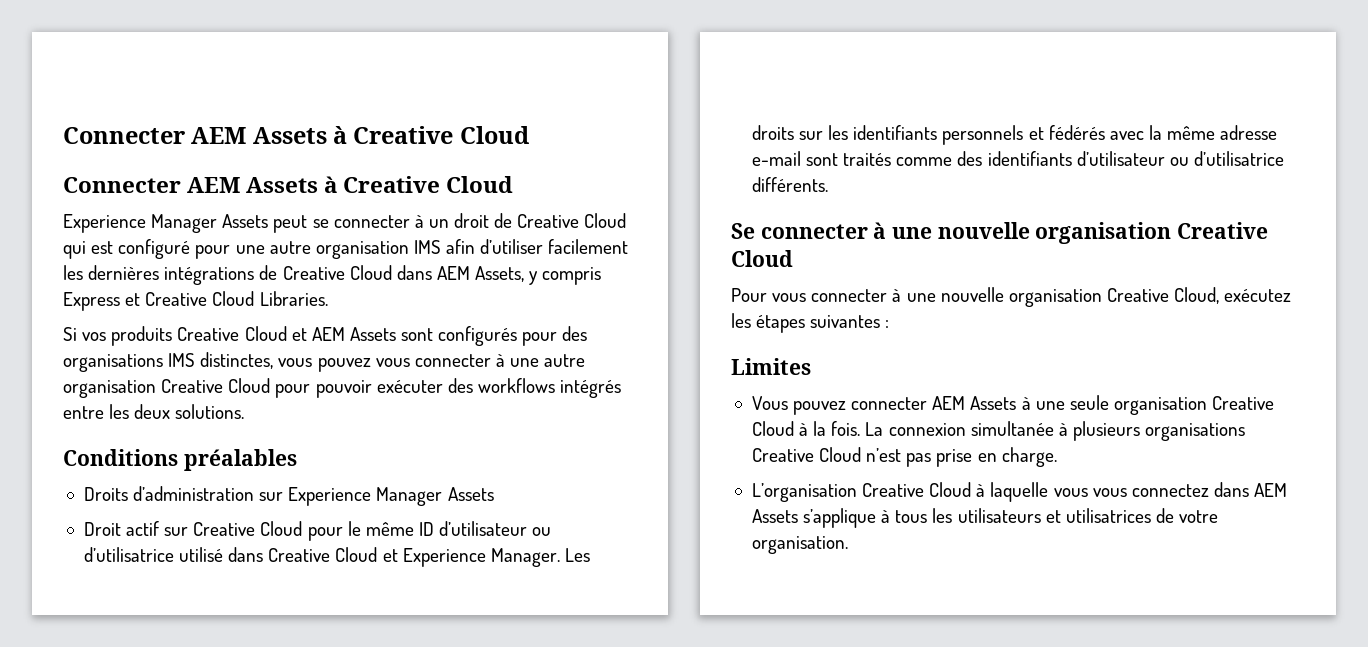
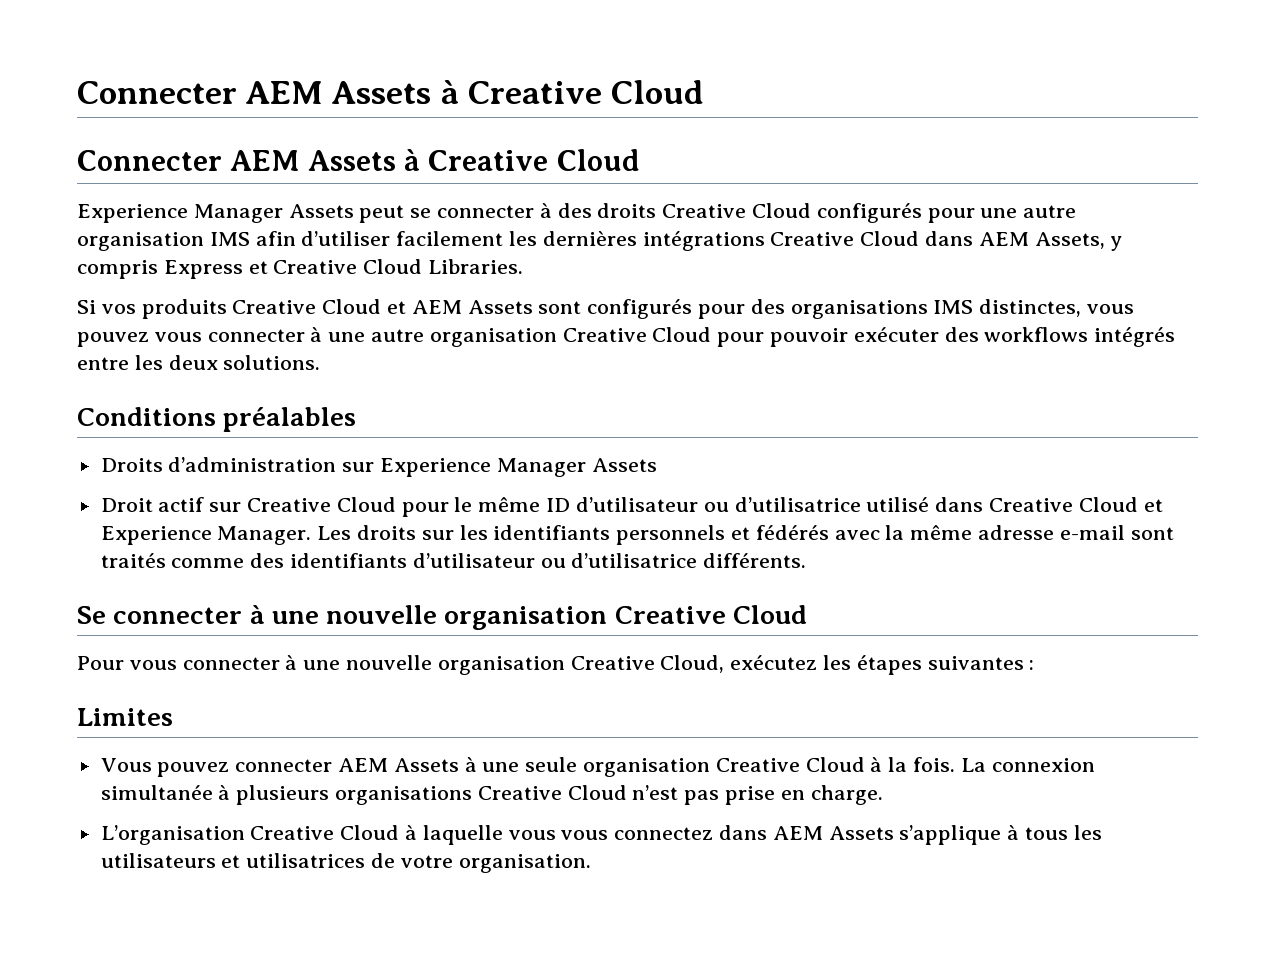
[428,213,627,228] [63,239,191,259] un droit de Creative Cloud qui est configuré -> [557,203,922,223] des droits Creative Cloud configurés
[259,265,278,280] de -> (765, 241) none

